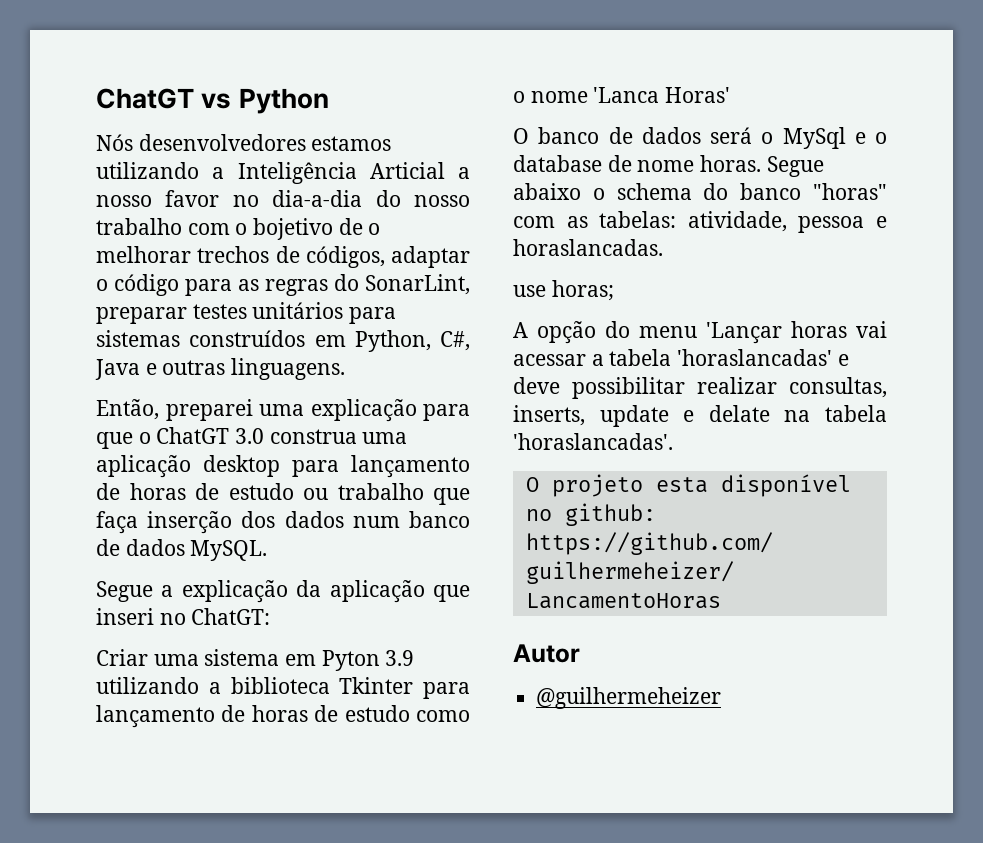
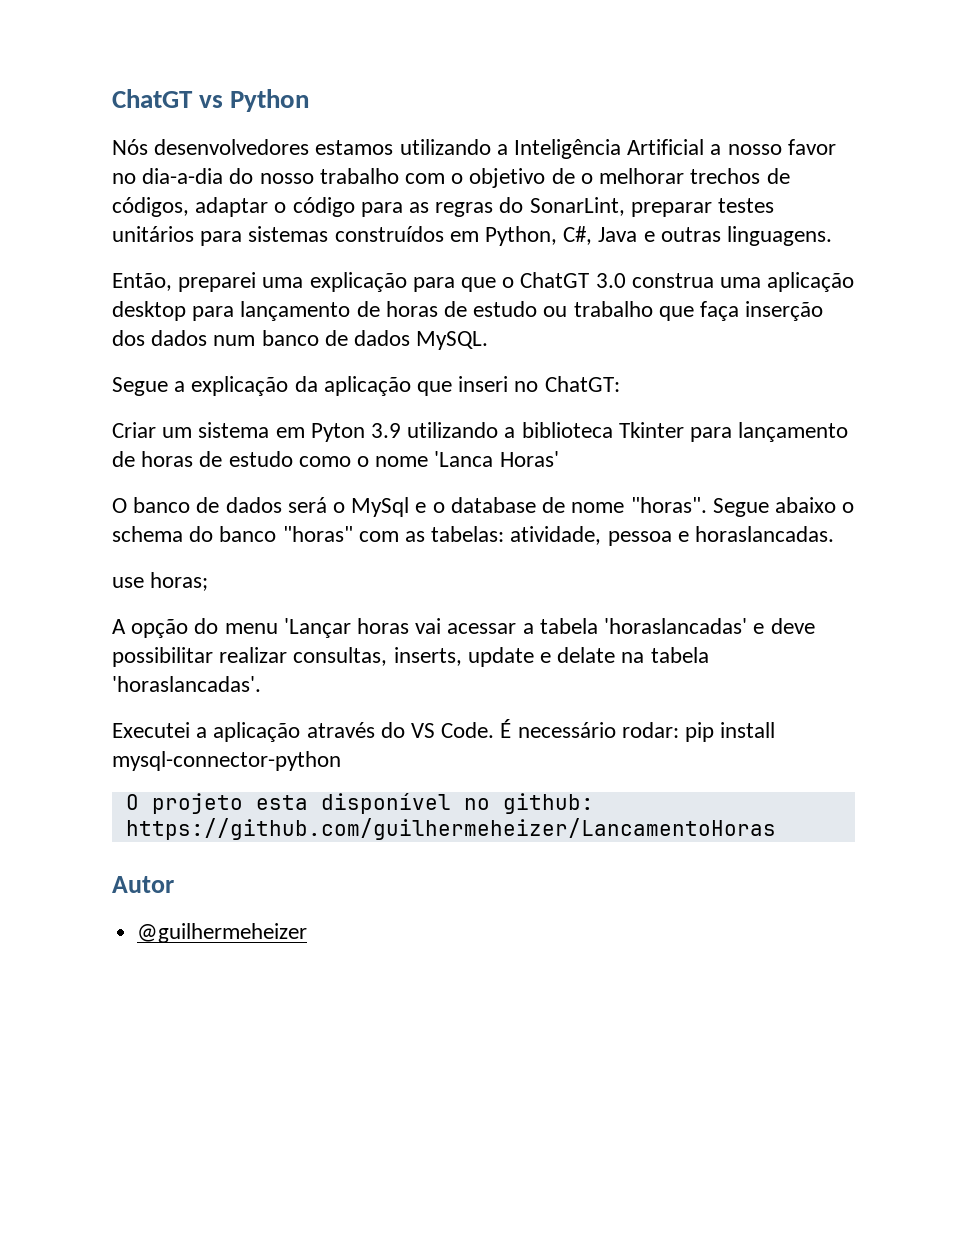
[369,162,445,179] Articial -> [627,139,705,155] Artificial
[253,218,334,240] bojetivo -> [469,168,546,188] objetivo
[153,654,199,666] uma -> [162,427,193,438] um
[700,155,762,172] horas. -> [630,497,707,513] "horas".
(673, 441) none -> [112,719,776,742] [112,751,341,771] // Executei a aplicação através do VS Code. É necessário rodar: pip install mysql-connector-python

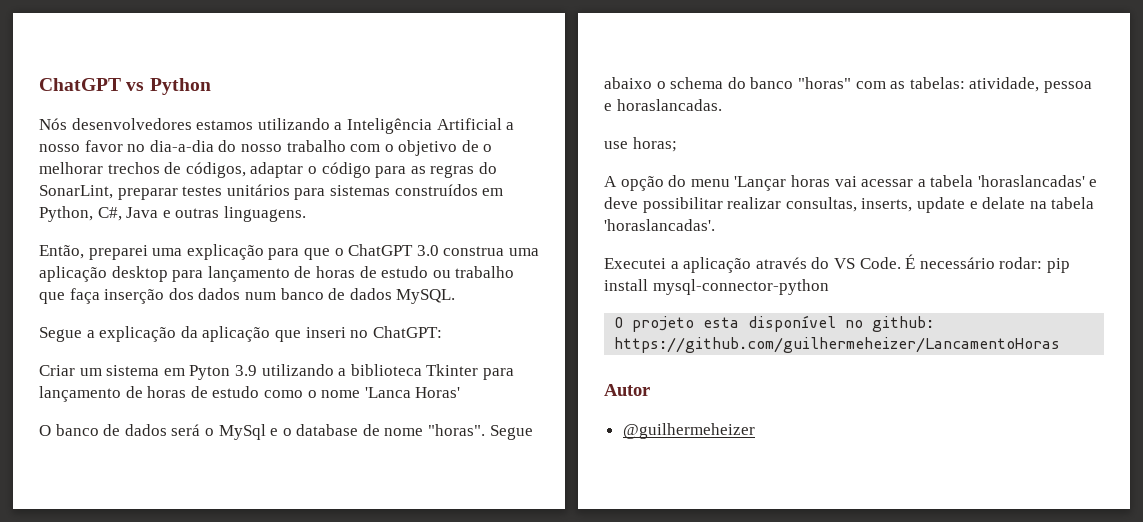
[112,89,193,108] ChatGT -> [39,78,121,91] ChatGPT
[520,272,590,288] ChatGT -> [348,244,414,256] ChatGPT
[544,376,620,392] ChatGT: -> [372,326,442,338] ChatGPT:

